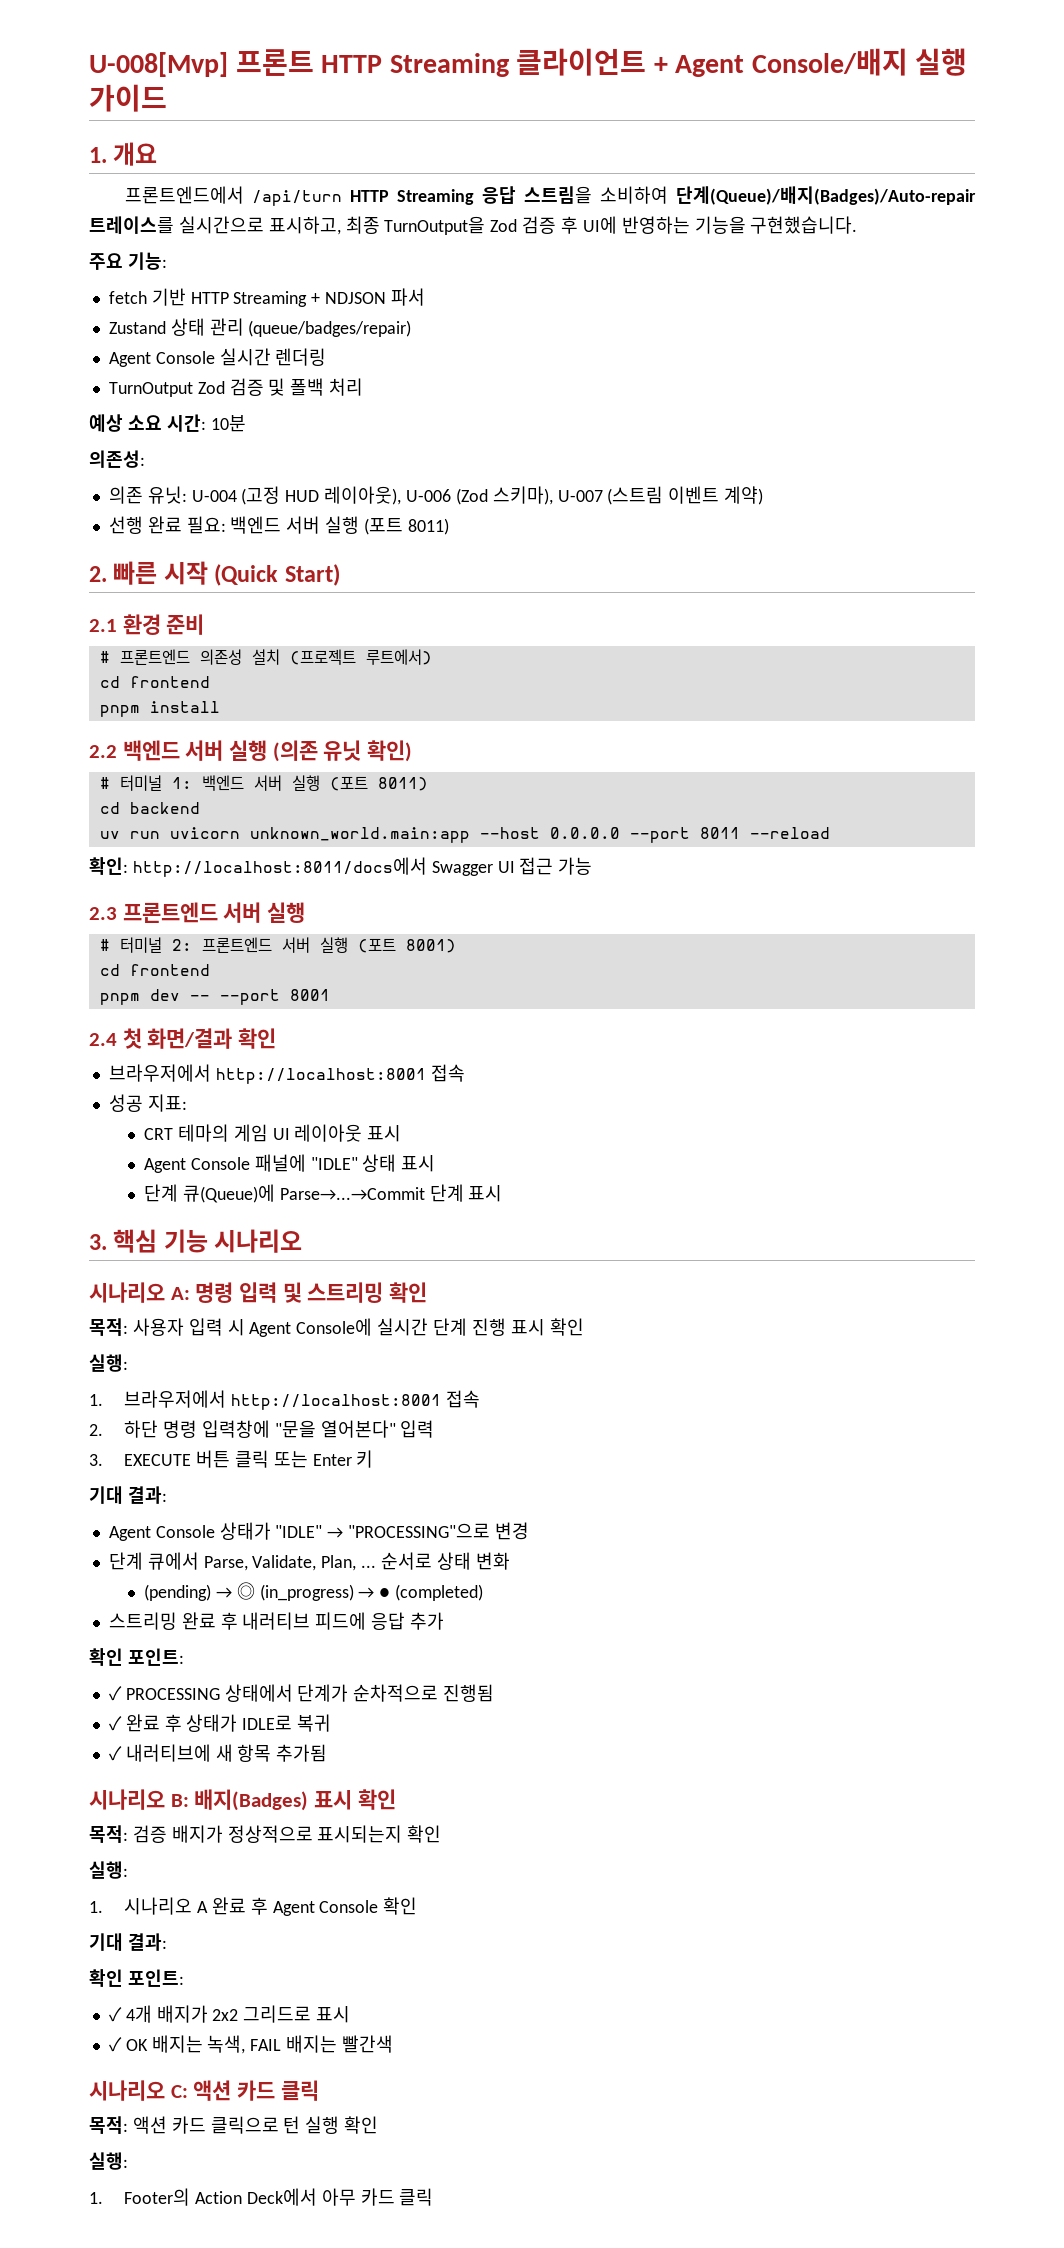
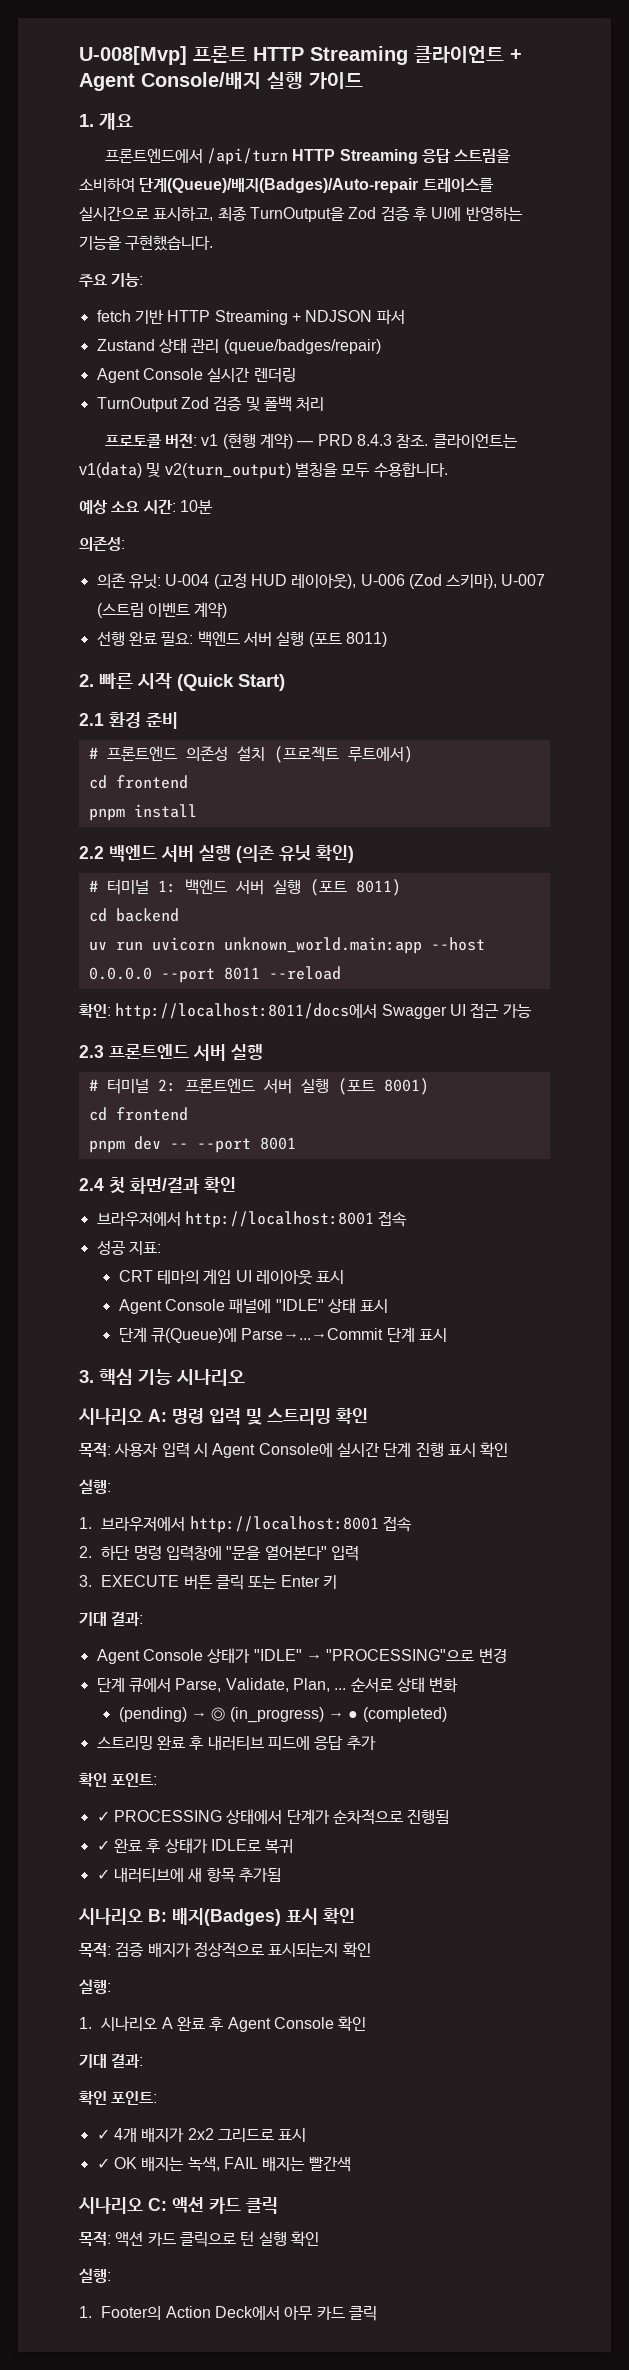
(364, 387) none -> [104,433,518,449] [79,462,448,479] // 프로토콜 버전: v1 (현행 계약) — PRD 8.4.3 참조. 클라이언트는 v1(data) 및 v2(turn_output) 별칭을 모두 수용합니다.

